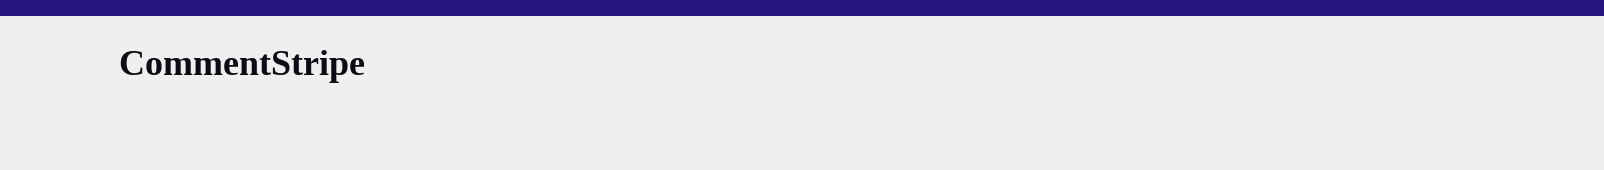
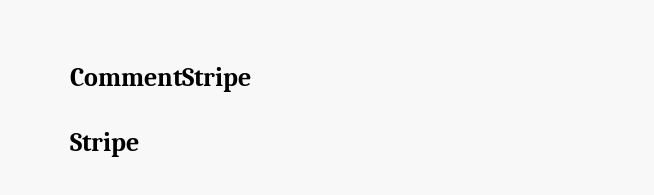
(365, 66) none -> [70,132,139,157] // Stripe

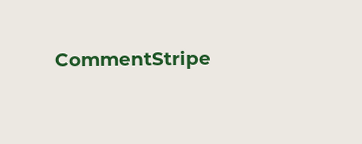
[70,132,139,157] // Stripe -> (211, 60) none

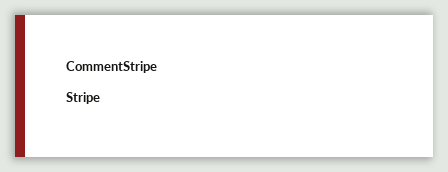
(211, 60) none -> [66,92,100,104] // Stripe

